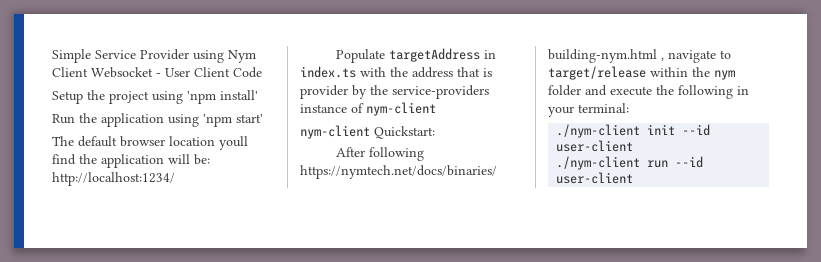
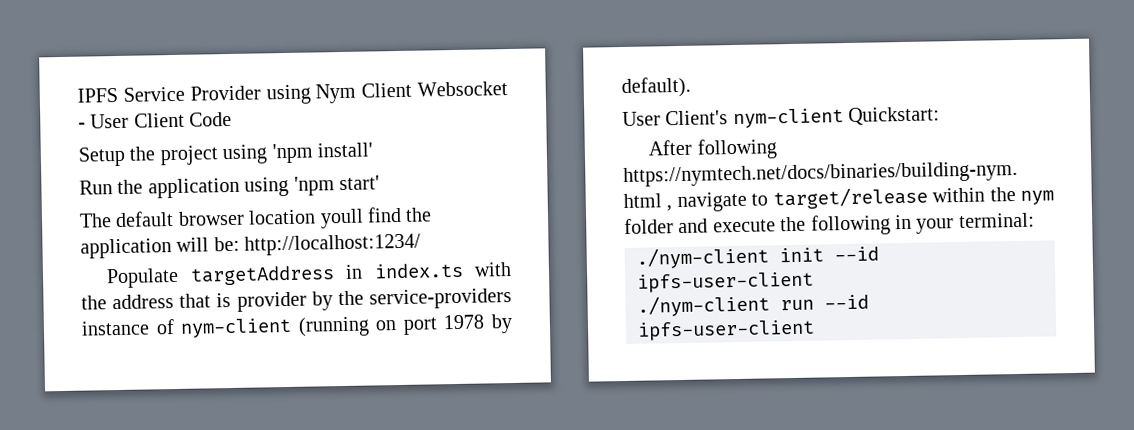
[52,49,91,63] Simple -> [77,87,118,103] IPFS
(436, 109) // -> [297,313,513,337] [621,76,691,99] [622,110,729,126] (running on port 1978 by default). // User Client's
[556,140,634,152] user-client -> [637,271,814,293] ipfs-user-client
[556,172,634,184] user-client -> [637,319,815,341] ipfs-user-client

